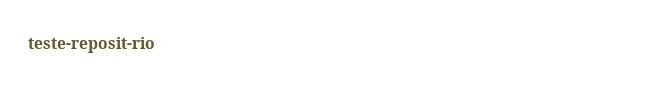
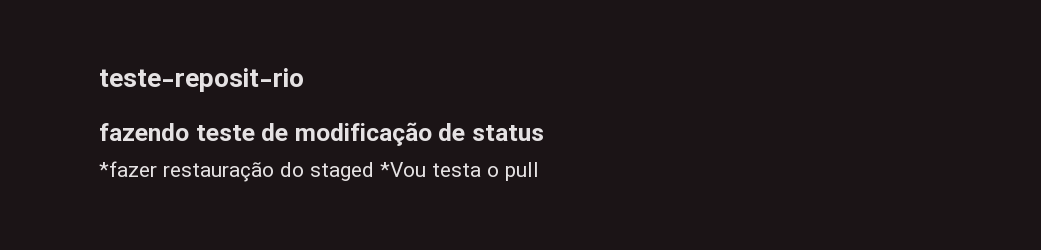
(155, 45) none -> [99,122,545,146] [99,161,539,182] // fazendo teste de modificação de status // *fazer restauração do staged *Vou testa o pull

